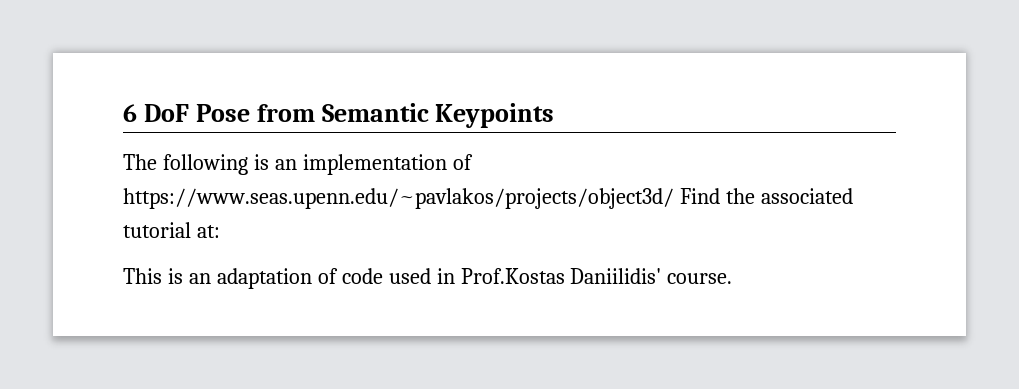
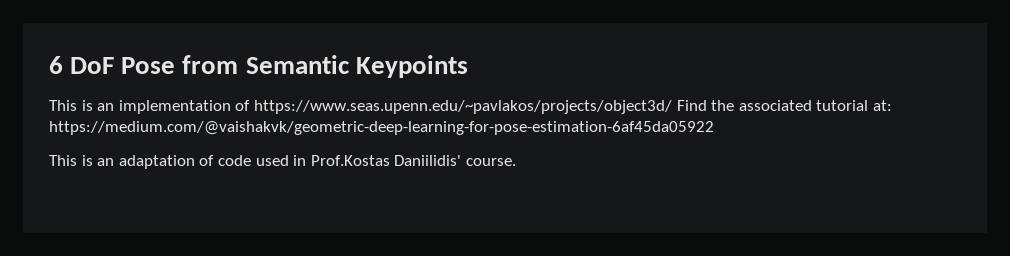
[123,154,248,175] The following -> [49,100,77,111] This
(220, 231) none -> [49,121,714,135] https://medium.com/@vaishakvk/geometric-deep-learning-for-pose-estimation-6af45da05922

